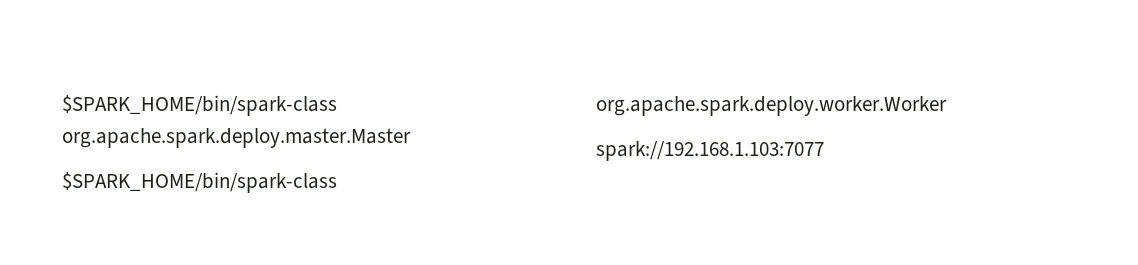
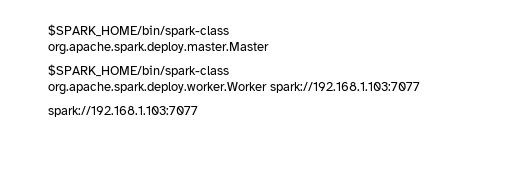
(947, 106) none -> [270,82,420,93] spark://192.168.1.103:7077

